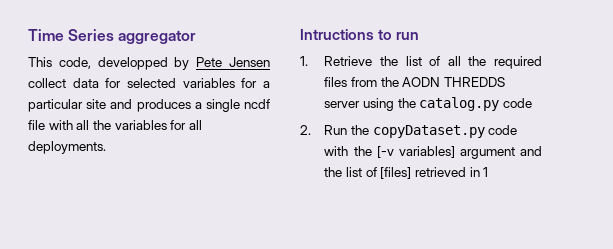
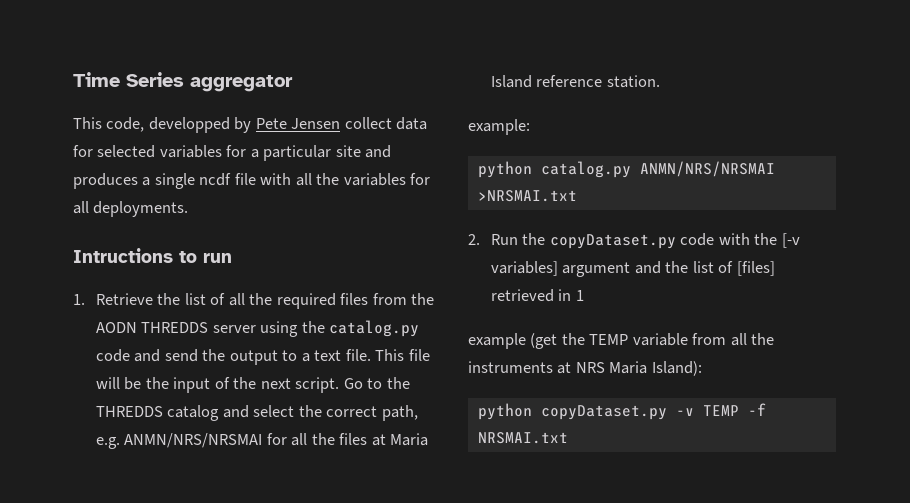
(532, 103) none -> [134,349,430,365] [96,377,410,393] [96,405,418,421] [96,433,429,449] [491,75,660,88] [468,119,530,135] [477,161,775,178] [477,190,577,202] and send the output to a text file. This file will be the input of the next script. Go to the THREDDS catalog and select the correct path, e.g. ANMN/NRS/NRSMAI for all the files at Maria Island reference station. // example: // python catalog.py ANMN/NRS/NRSMAI >NRSMAI.txt
(489, 172) none -> [468,333,775,349] [468,361,702,376] [477,403,766,420] [477,432,568,444] // example (get the TEMP variable from all the instruments at NRS Maria Island): // python copyDataset.py -v TEMP -f NRSMAI.txt

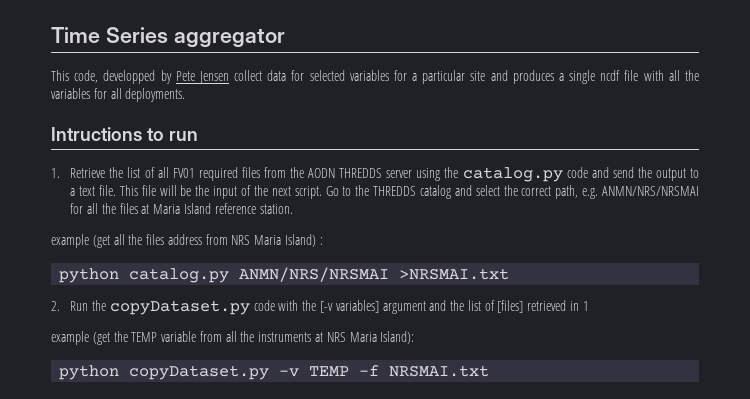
[249,293,273,305] the -> [172,168,195,178] FV01
[468,119,530,135] example: -> [51,234,323,248] example (get all the files address from NRS Maria Island) :

